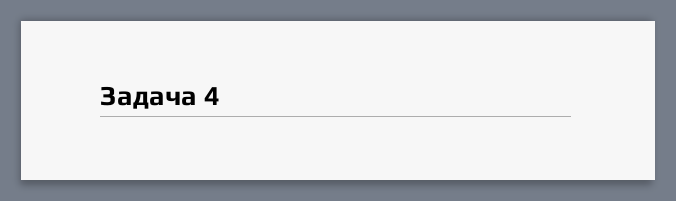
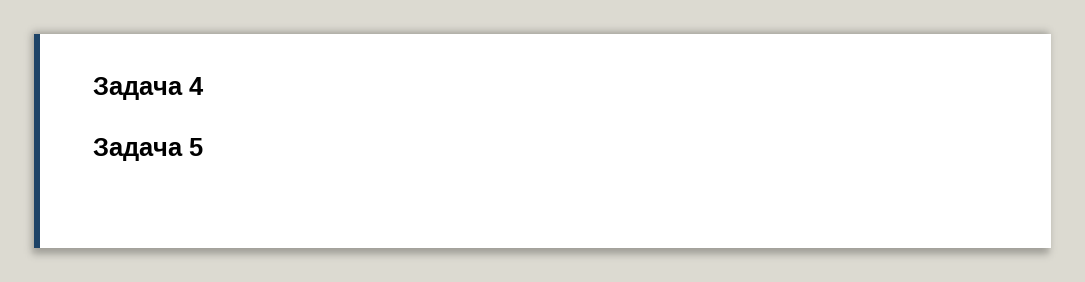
(221, 96) none -> [93,138,203,161] // Задача 5

